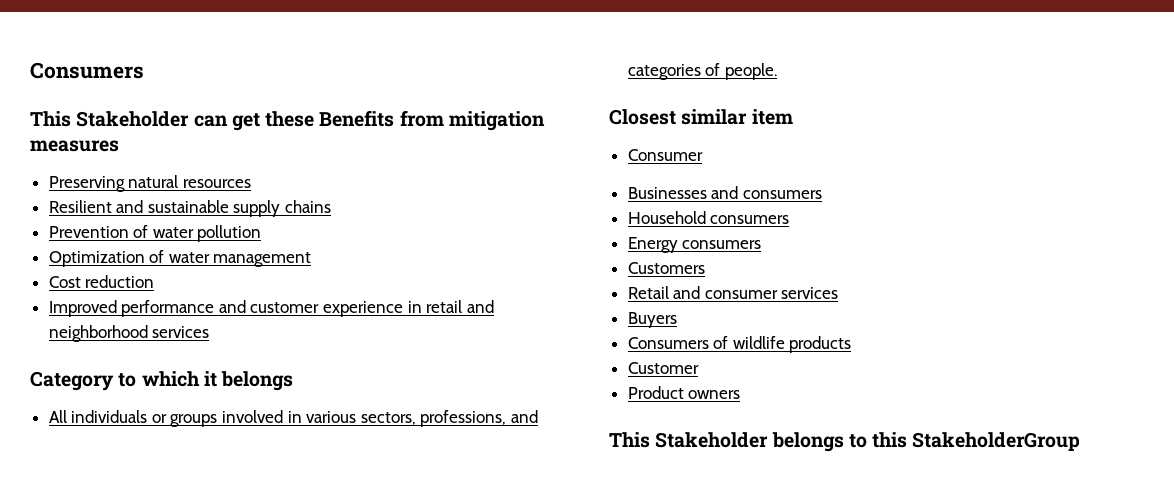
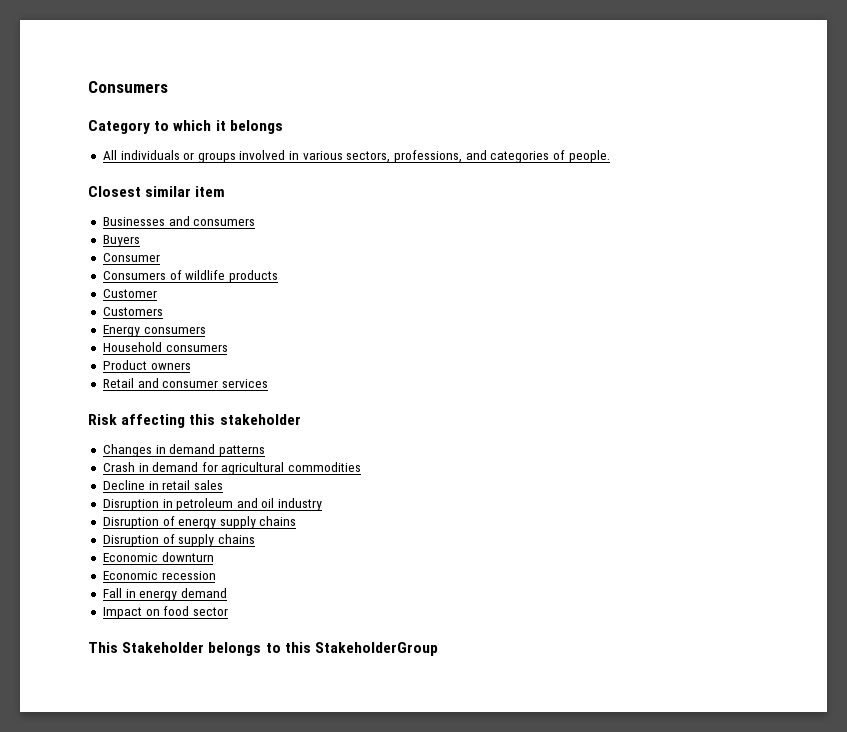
[30,62,144,79] [30,110,545,131] [30,140,119,152] [48,175,251,192] [48,200,332,217] [48,225,262,242] [48,250,312,267] [48,275,155,288] [48,300,494,317] [48,325,210,342] Consumers // This Stakeholder can get these Benefits from mitigation measures // Preserving natural resources // Resilient and sustainable supply chains // Prevention of water pollution // Optimization of water management // Cost reduction // Improved performance and customer experience in retail and neighborhood services -> [88,81,168,93] Consumers
[627,149,703,161] // Consumer -> (226, 191) none
[627,211,790,224] [627,237,762,253] [627,262,705,274] [627,286,839,299] [627,312,677,328] Household consumers // Energy consumers // Customers // Retail and consumer services // Buyers -> [102,235,140,247] [102,253,160,262] Buyers // Consumer
[627,386,741,399] Product owners -> [102,307,163,316] [102,325,206,337] [102,342,228,352] [102,360,191,370] [102,378,268,388] [88,414,301,428] [102,444,265,457] [102,462,362,475] [102,480,223,490] [102,498,323,511] [102,516,297,529] [102,534,255,547] [102,552,214,562] [102,571,216,580] [102,588,227,601] [102,606,228,619] Customers // Energy consumers // Household consumers // Product owners // Retail and consumer services // Risk affecting this stakeholder // Changes in demand patterns // Crash in demand for agricultural commodities // Decline in retail sales // Disruption in petroleum and oil industry // Disruption of energy supply chains // Disruption of supply chains // Economic downturn // Economic recession // Fall in energy demand // Impact on food sector

